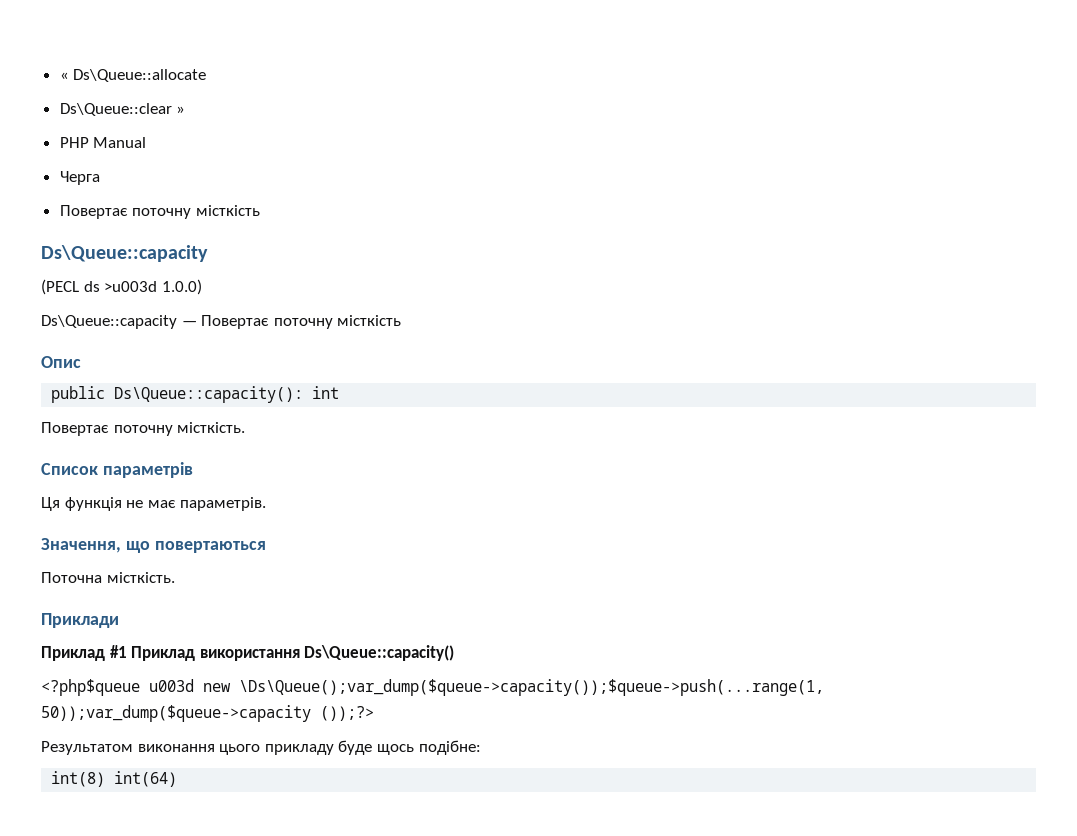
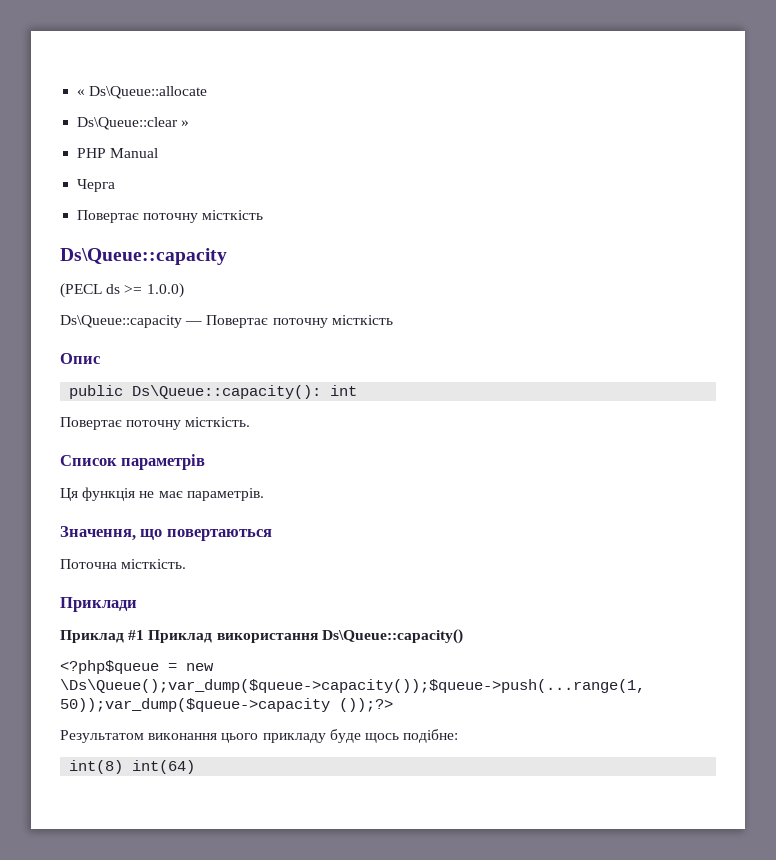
[104,281,158,292] >u003d -> [124,285,143,294] >=
[149,679,194,692] u003d -> [168,663,177,671] =

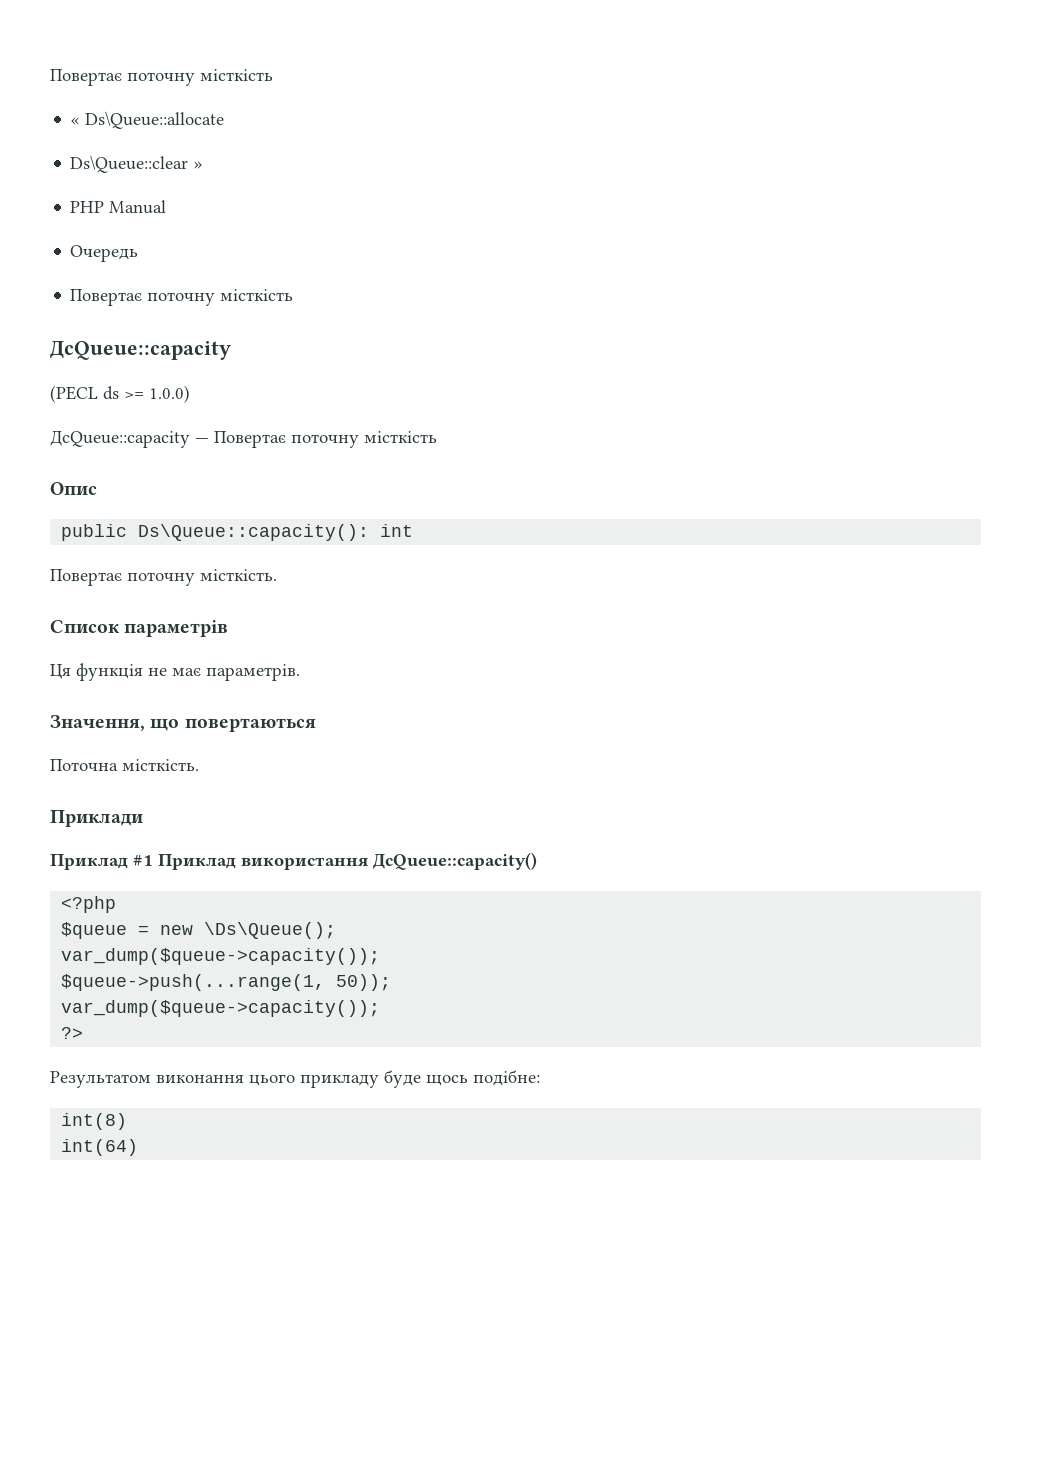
(77, 92) none -> [50,69,273,86] Повертає поточну місткість //
[77,179,116,192] [77,210,264,223] [60,248,227,265] Черга // Повертає поточну місткість // Ds\Queue::capacity -> [70,245,139,262] [70,289,294,306] [50,341,231,360] Очередь // Повертає поточну місткість // ДсQueue::capacity
[60,315,182,328] Ds\Queue::capacity -> [50,430,190,448] ДсQueue::capacity
[321,629,463,644] [60,660,214,674] [60,679,645,693] [60,698,393,712] Ds\Queue::capacity() // <?php$queue = new \Ds\Queue();var_dump($queue->capacity());$queue->push(...range(1, 50));var_dump($queue->capacity ());?> -> [373,852,537,870] [61,896,117,913] [61,922,337,939] [61,948,381,965] [61,974,392,991] [61,1000,381,1017] [61,1027,84,1039] ДсQueue::capacity() // <?php // $queue = new \Ds\Queue(); // var_dump($queue->capacity()); // $queue->push(...range(1, 50)); // var_dump($queue->capacity()); // ?>
(124, 767) none -> (128, 1121) //

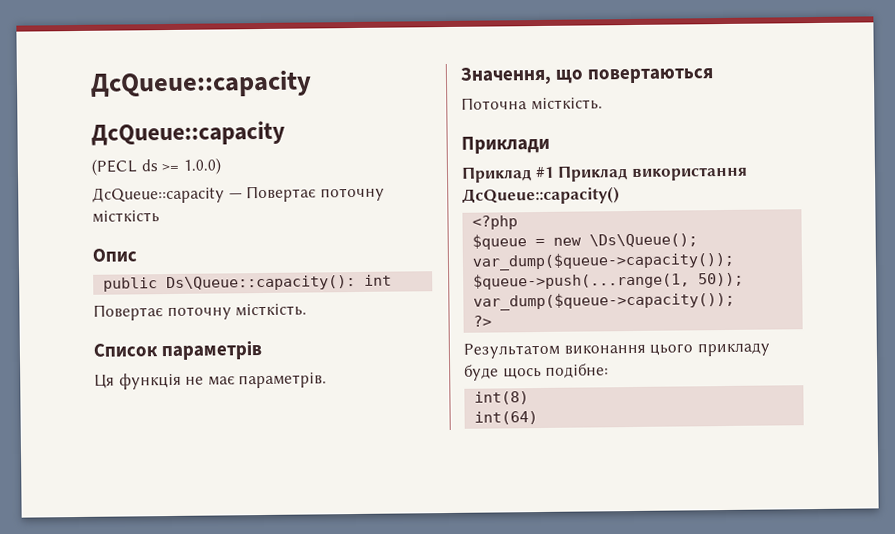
[50,69,273,86] [70,111,225,129] [70,155,204,173] [70,200,167,214] [70,245,139,262] [70,289,294,306] Повертає поточну місткість // « Ds\Queue::allocate // Ds\Queue::clear » // PHP Manual // Очередь // Повертає поточну місткість -> [90,70,312,98] ДсQueue::capacity

